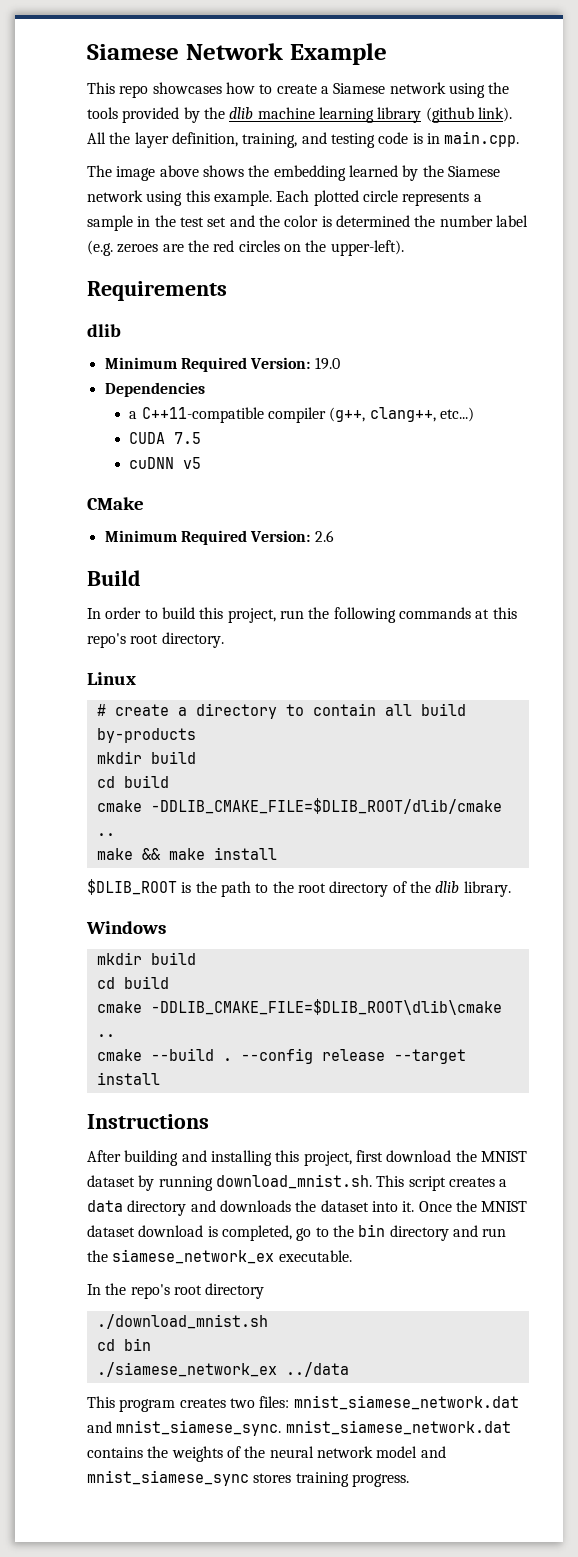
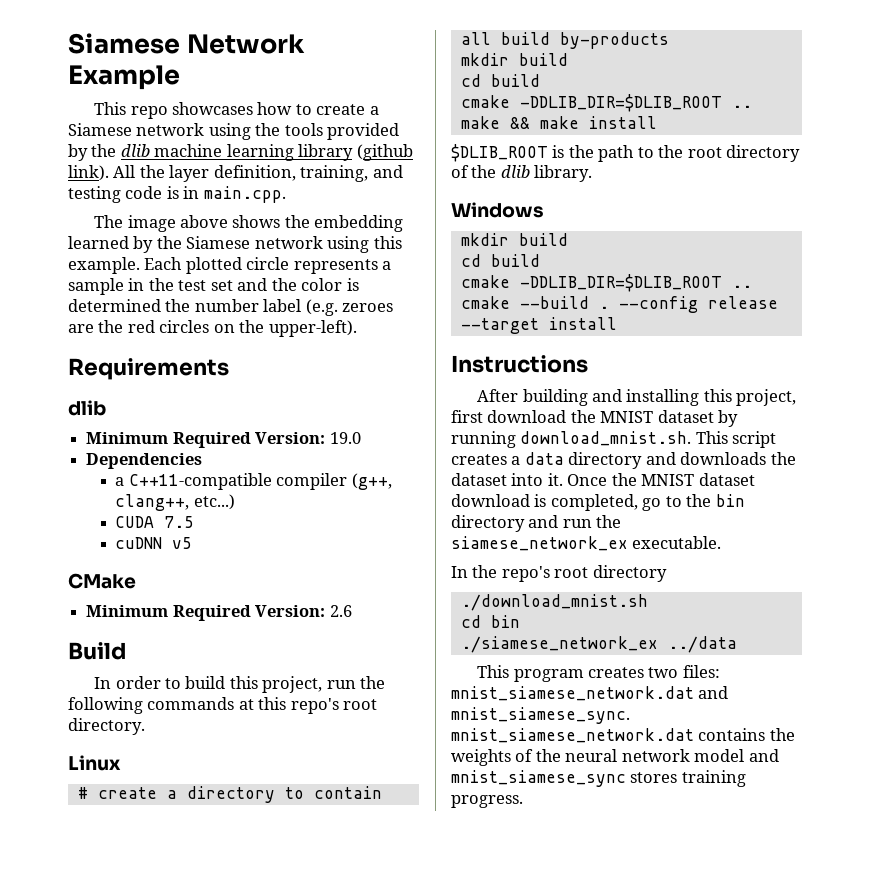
[150,798,502,814] -DDLIB_CMAKE_FILE=$DLIB_ROOT/dlib/cmake -> [519,94,722,112] -DDLIB_DIR=$DLIB_ROOT
[150,999,502,1015] -DDLIB_CMAKE_FILE=$DLIB_ROOT\dlib\cmake -> [519,274,722,292] -DDLIB_DIR=$DLIB_ROOT

